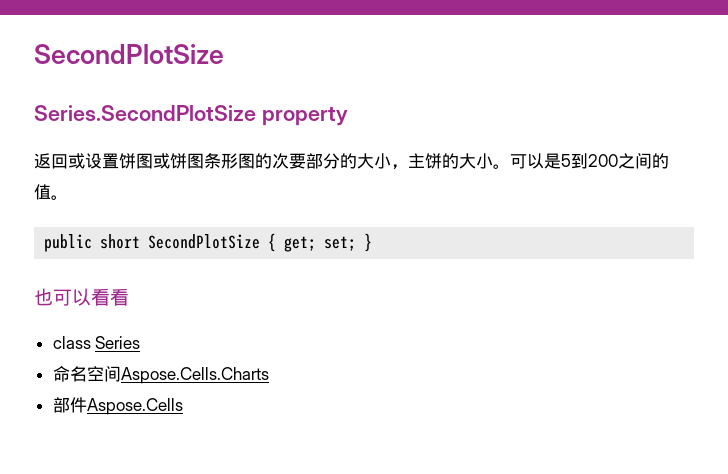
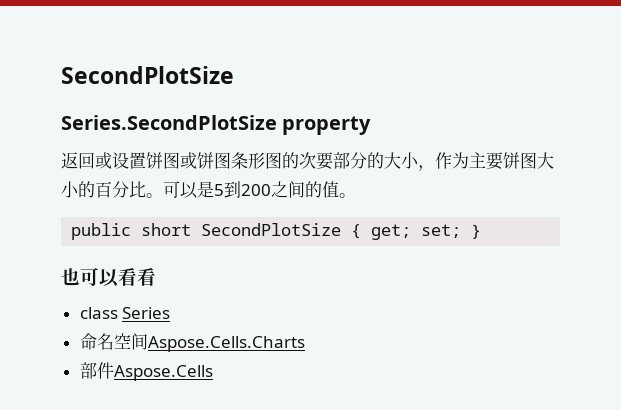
[408,153,493,169] 主饼的大小 -> [435,152,554,170] [61,181,146,198] 作为主要饼图大小的百分比

